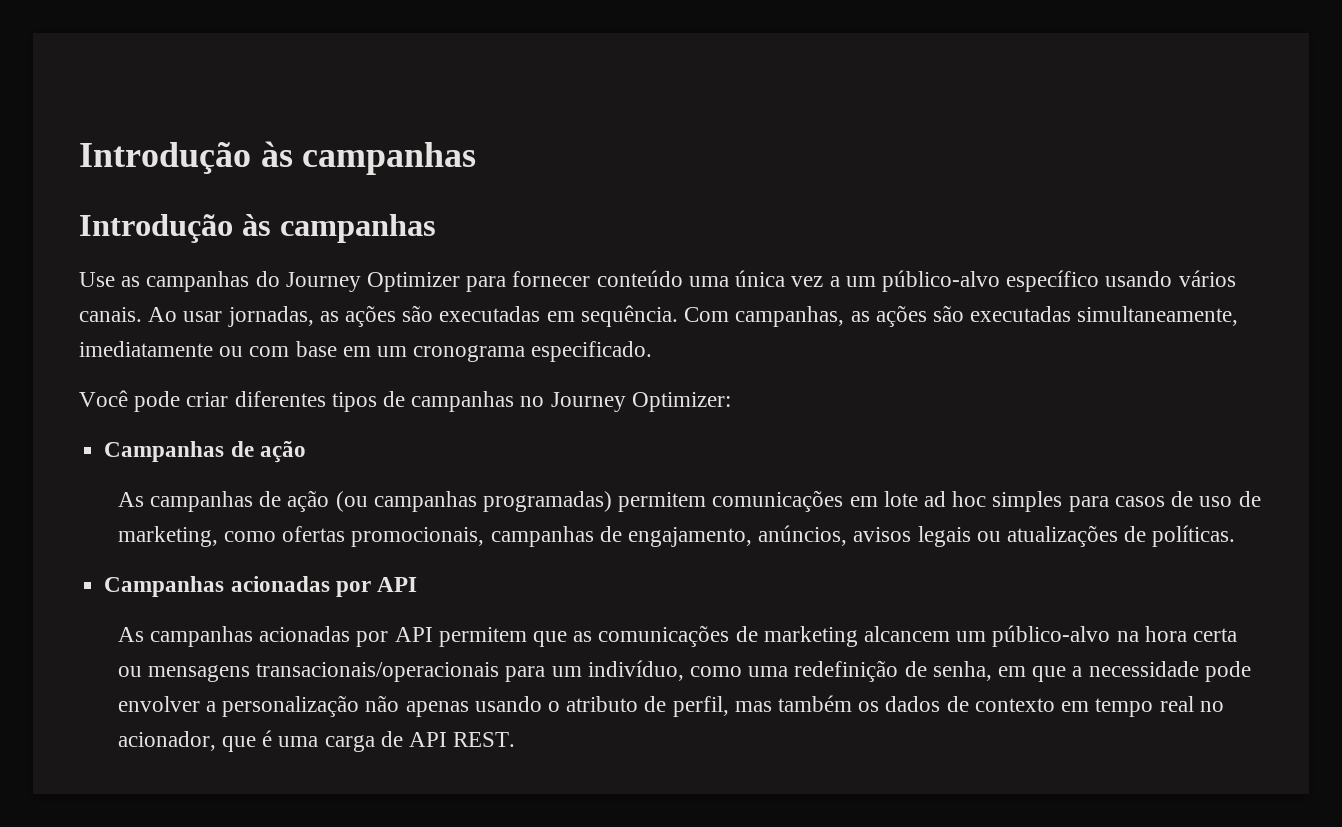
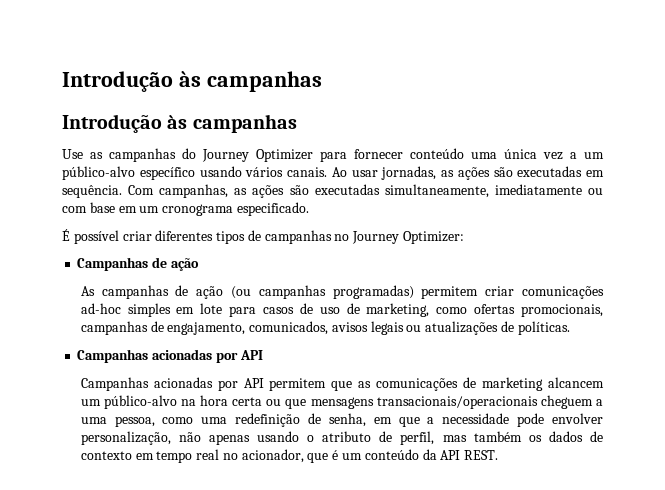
[79,390,181,412] Você pode -> [62,229,119,244] É possível
[712,490,1063,512] comunicações em lote ad hoc simples -> [485,286,604,299] [80,303,223,317] criar comunicações ad-hoc simples em lote
[758,525,848,546] anúncios, -> [249,321,329,335] comunicados,
[117,626,253,647] As campanhas -> [80,377,149,391] Campanhas
(142, 671) none -> [285,399,307,409] que
[505,660,684,682] para um indivíduo, -> [540,395,603,409] [80,416,155,427] cheguem a uma pessoa,
[205,695,360,717] a personalização -> [80,431,171,445] personalização,
[278,731,403,752] uma carga de -> [341,449,437,460] um conteúdo da

